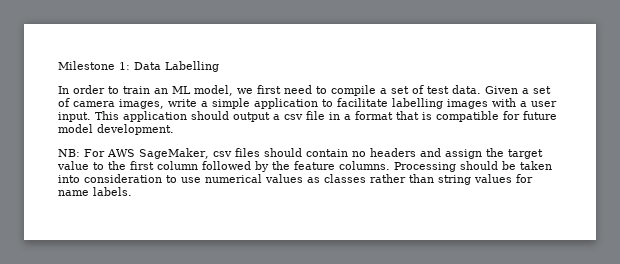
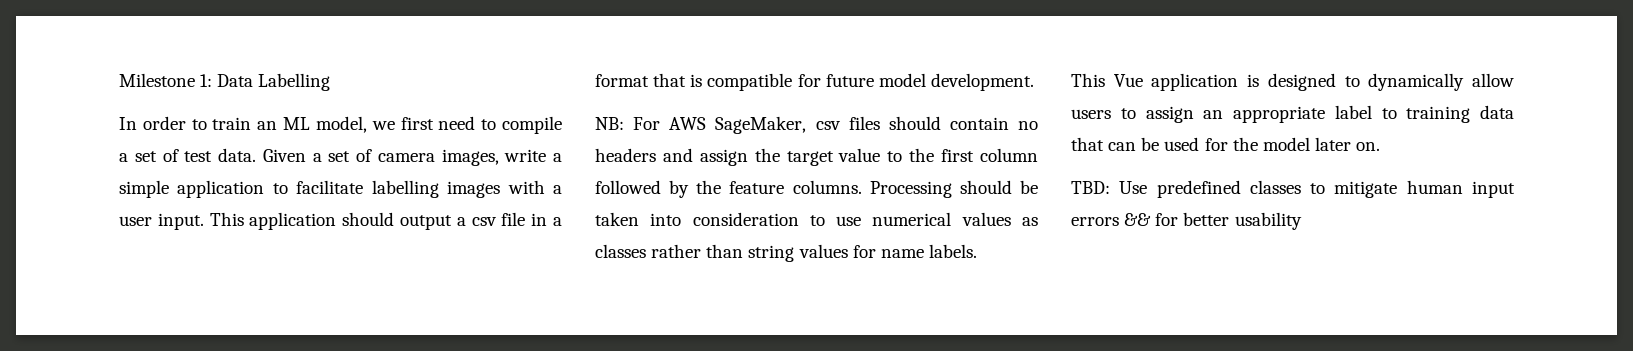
(132, 191) none -> [1071,73,1514,91] [1071,105,1514,123] [1071,137,1381,151] [1071,180,1515,198] [1071,212,1302,230] // This Vue application is designed to dynamically allow users to assign an appropriate label to training data that can be used for the model later on. // TBD: Use predefined classes to mitigate human input errors && for better usability

